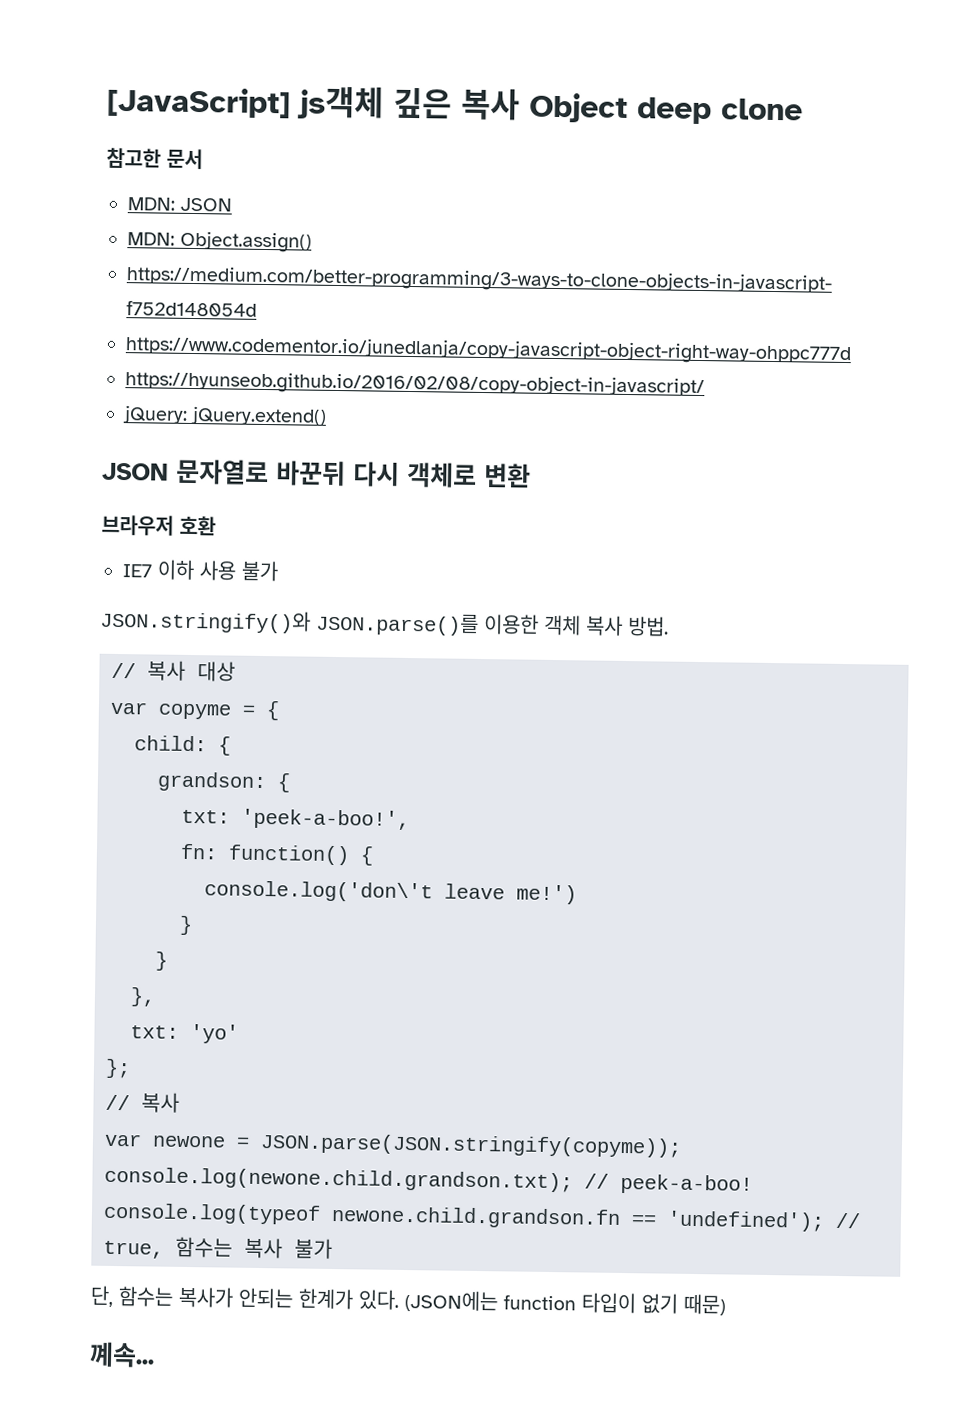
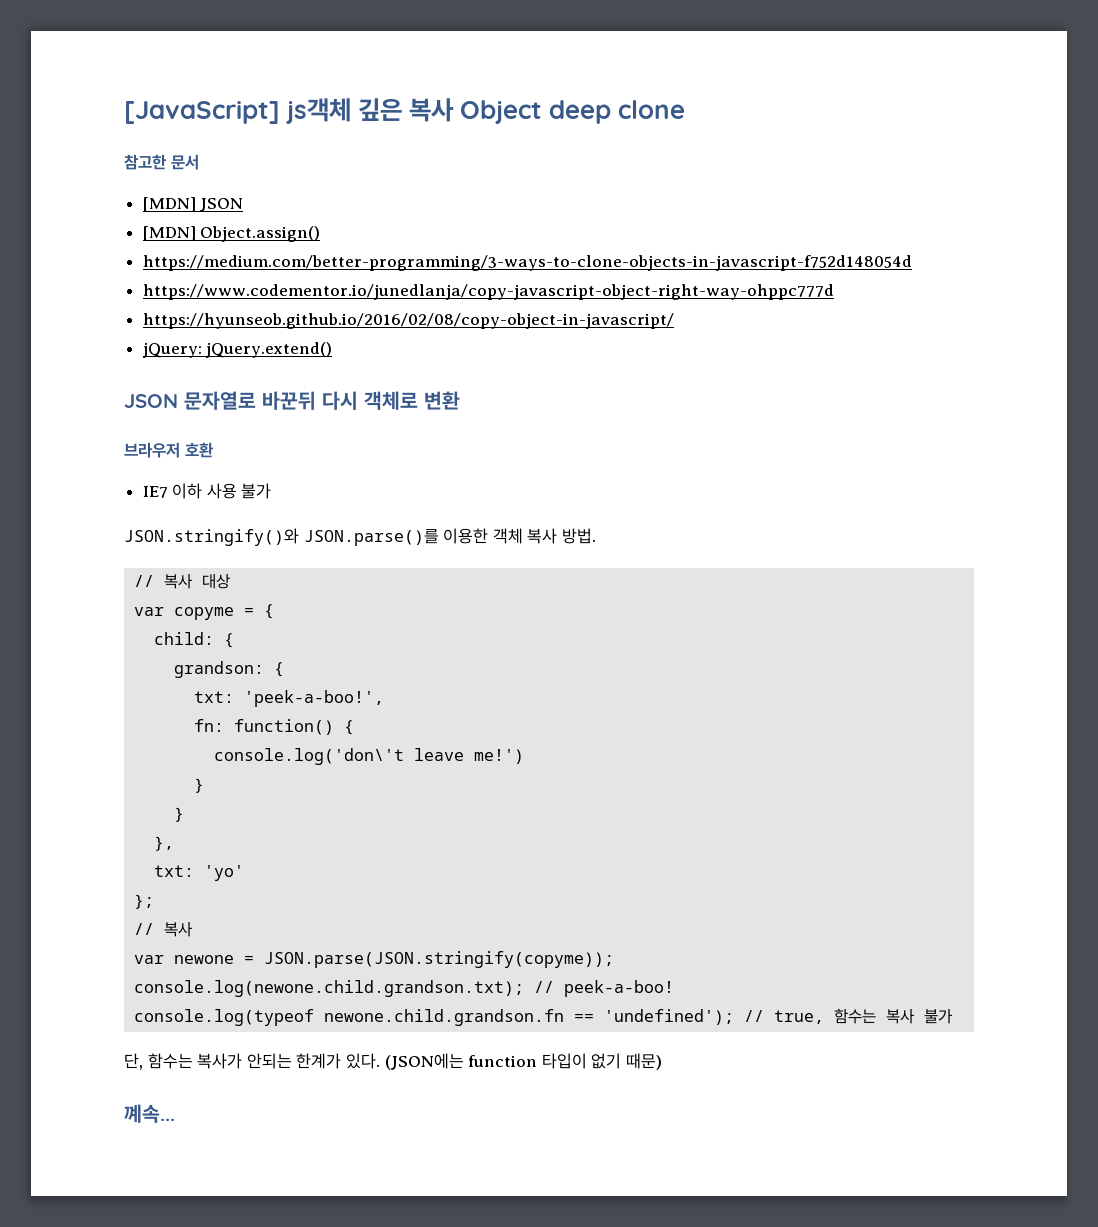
[127,197,175,211] MDN: -> [142,197,196,212] [MDN]
[127,232,175,246] MDN: -> [142,226,196,241] [MDN]

